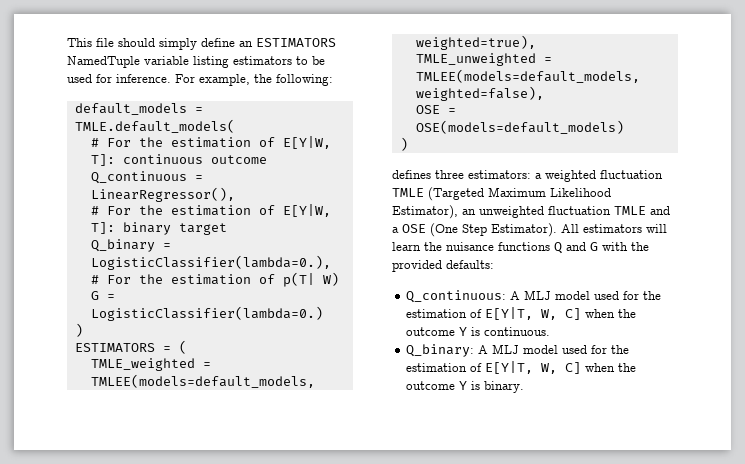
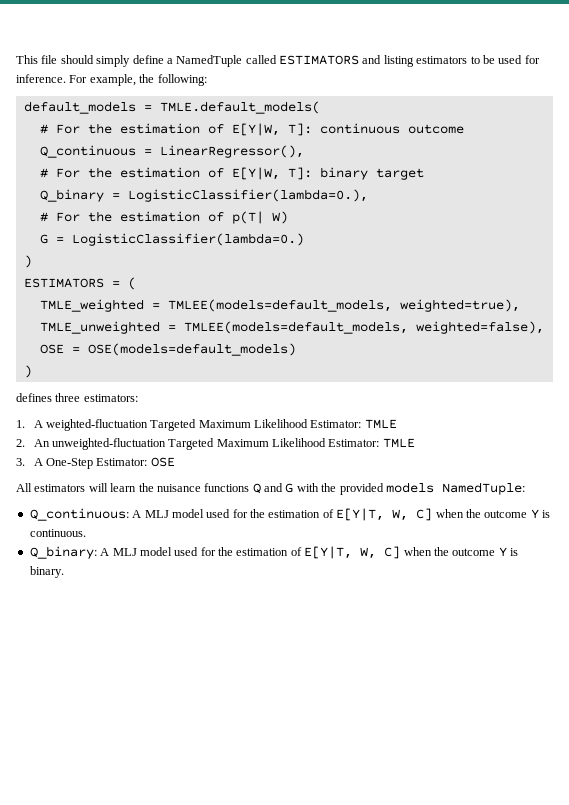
[239,38,336,47] [67,56,189,68] an ESTIMATORS NamedTuple variable -> [166,55,382,67] a NamedTuple called ESTIMATORS and
[535,170,663,182] [392,187,611,201] [392,205,670,219] [392,223,557,237] a weighted fluctuation TMLE (Targeted Maximum Likelihood Estimator), an unweighted fluctuation TMLE and a OSE (One Step Estimator). -> [16,419,397,431] [16,438,415,450] [16,457,175,469] // 1. A weighted-fluctuation Targeted Maximum Likelihood Estimator: TMLE // 2. An unweighted-fluctuation Targeted Maximum Likelihood Estimator: TMLE // 3. A One-Step Estimator: OSE //
[446,260,494,269] defaults: -> [385,482,525,495] models NamedTuple:

